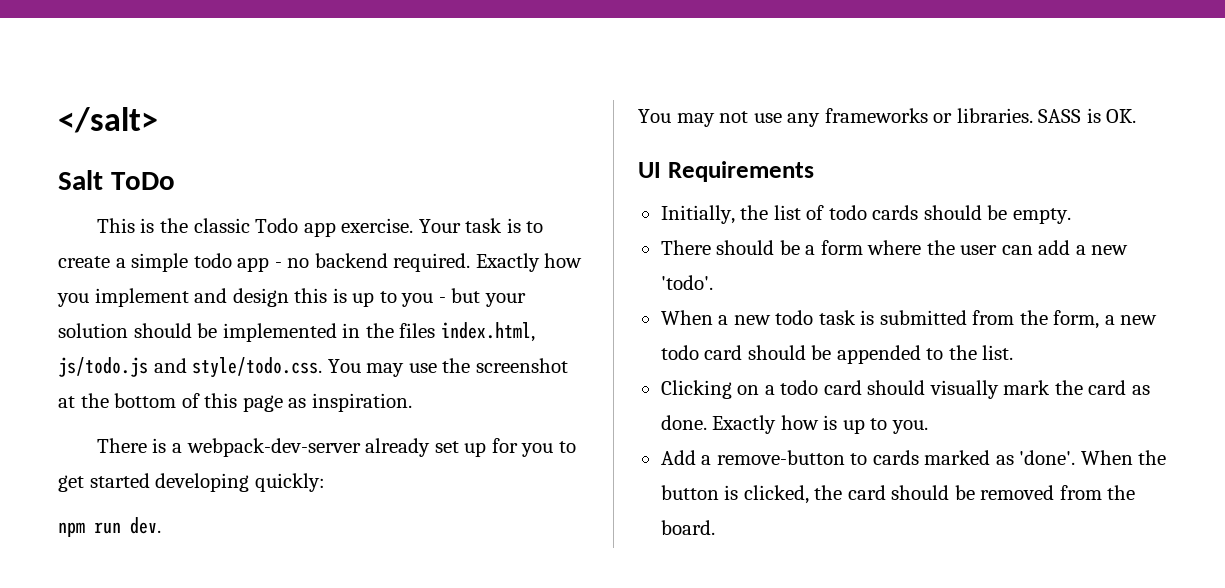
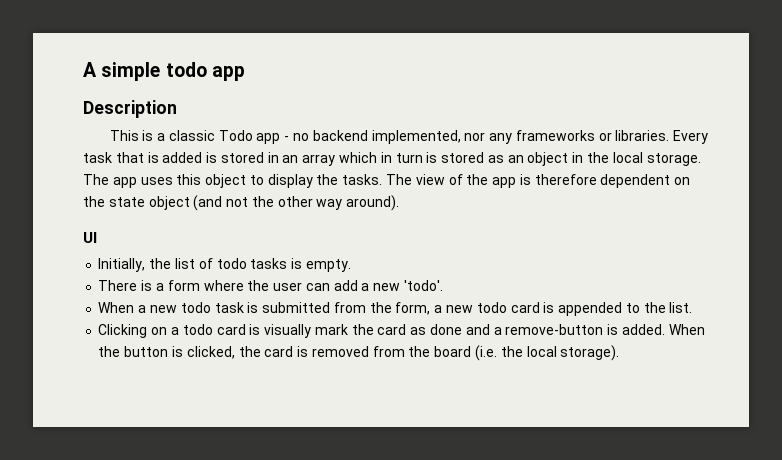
[58,107,158,133] [58,170,175,190] </salt> // Salt ToDo -> [83,62,245,81] [83,100,177,118] A simple todo app // Description
[159,218,188,233] the -> [157,133,166,141] a
[341,218,544,233] [58,253,583,272] [57,288,526,307] [58,322,535,342] [58,357,568,378] [58,393,412,412] [96,438,576,457] [58,473,325,492] [58,517,161,537] [638,108,1137,127] exercise. Your task is to create a simple todo app - no backend required. Exactly how you implement and design this is up to you - but your solution should be implemented in the files index.html, js/todo.js and style/todo.css. You may use the screenshot at the bottom of this page as inspiration. // There is a webpack-dev-server already set up for you to get started developing quickly: // npm run dev. // You may not use any frameworks or libraries. SASS is OK. -> [284,130,709,144] [83,152,701,166] [83,174,691,188] [83,195,400,211] - no backend implemented, nor any frameworks or libraries. Every task that is added is stored in an array which in turn is stored as an object in the local storage. The app uses this object to display the tasks. The view of the app is therefore dependent on the state object (and not the other way around).
[667,161,814,182] Requirements -> (97, 237) none
[872,205,1008,220] cards should be -> [250,258,303,269] tasks is
[716,240,800,255] should be -> [141,280,153,291] is
[747,345,832,360] should be -> [543,302,555,313] is
[867,380,926,395] should -> [249,324,261,335] is
[660,415,928,434] [660,450,1076,465] done. Exactly how is up to you. // Add a remove-button to cards marked as 'done'. -> [429,324,665,335] done and a remove-button is added.
[891,485,975,500] should be -> [297,346,309,357] is
[660,520,715,535] board. -> [434,345,620,361] board (i.e. the local storage).

